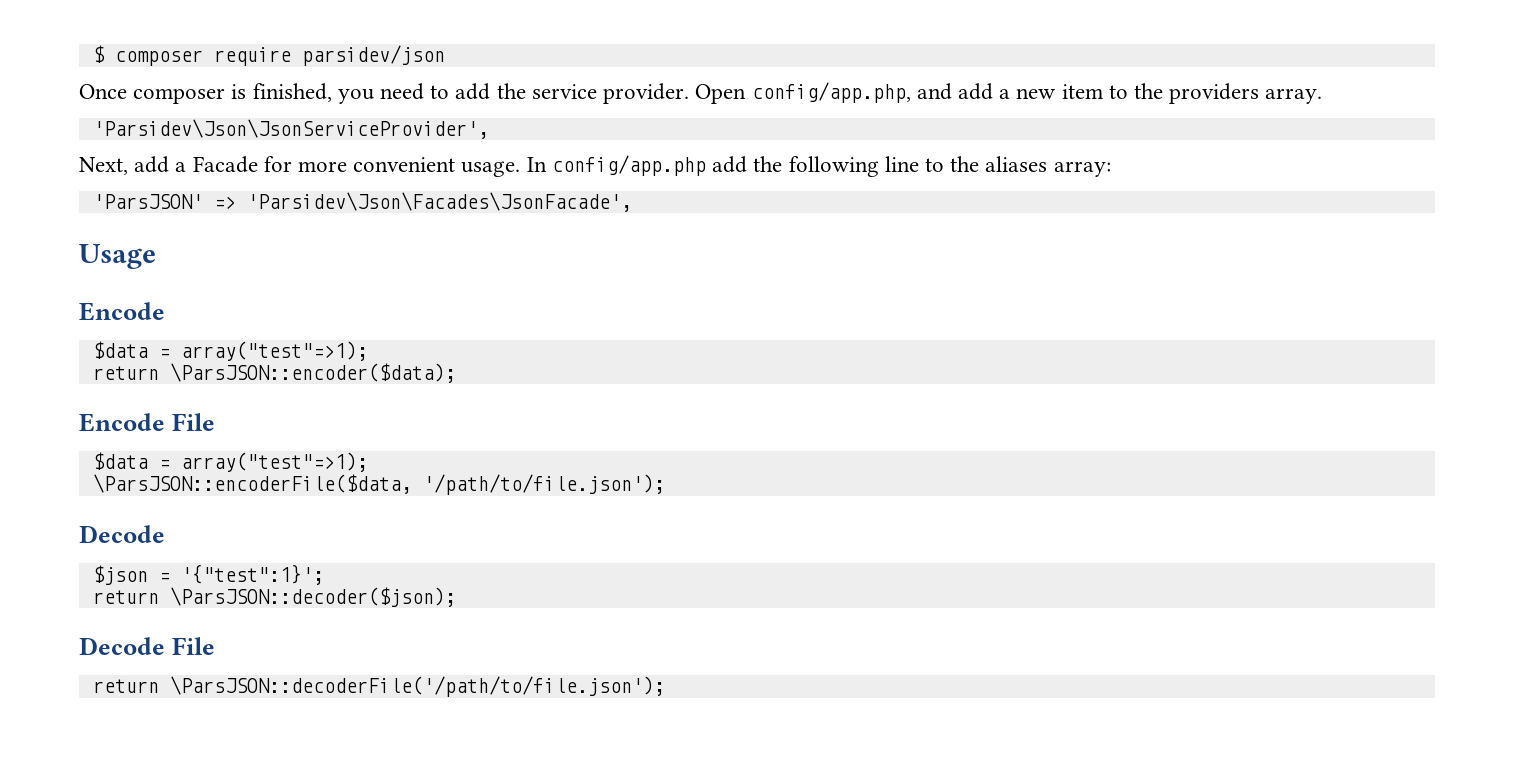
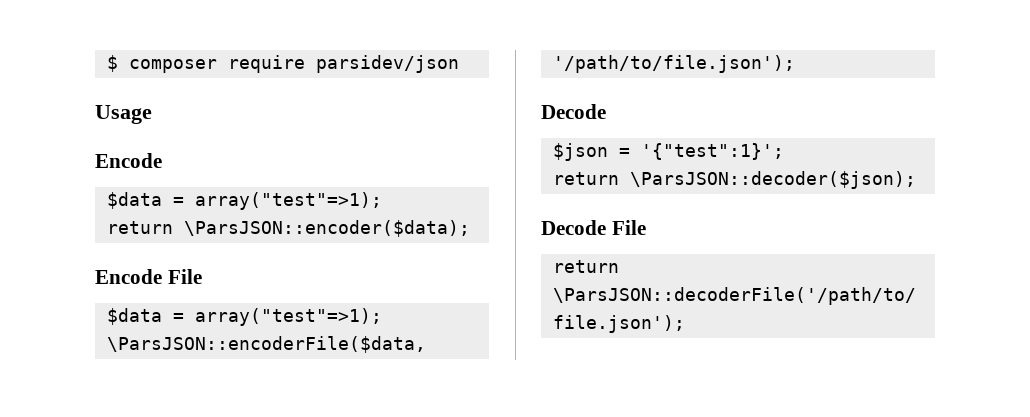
[79,82,1323,104] [92,119,489,139] [79,155,1111,177] [92,192,632,212] // Once composer is finished, you need to add the service provider. Open config/app.php, and add a new item to the providers array. // 'Parsidev\Json\JsonServiceProvider', // Next, add a Facade for more convenient usage. In config/app.php add the following line to the aliases array: // 'ParsJSON' => 'Parsidev\Json\Facades\JsonFacade', -> (459, 64) none

